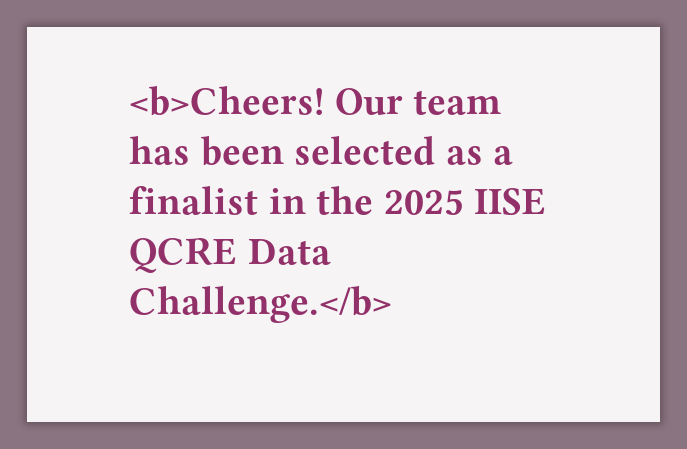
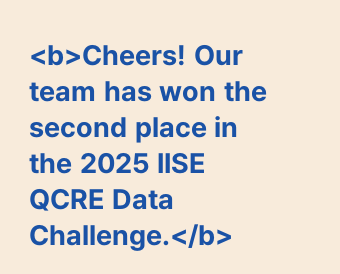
[200,136,514,166] [129,186,258,215] been selected as a finalist -> [159,81,267,102] [29,117,207,143] won the second place

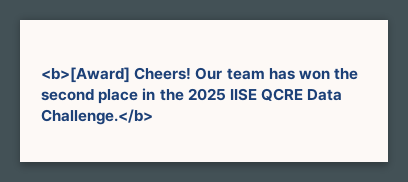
[29,44,186,66] <b>Cheers! -> [41,67,192,83] <b>[Award] Cheers!

